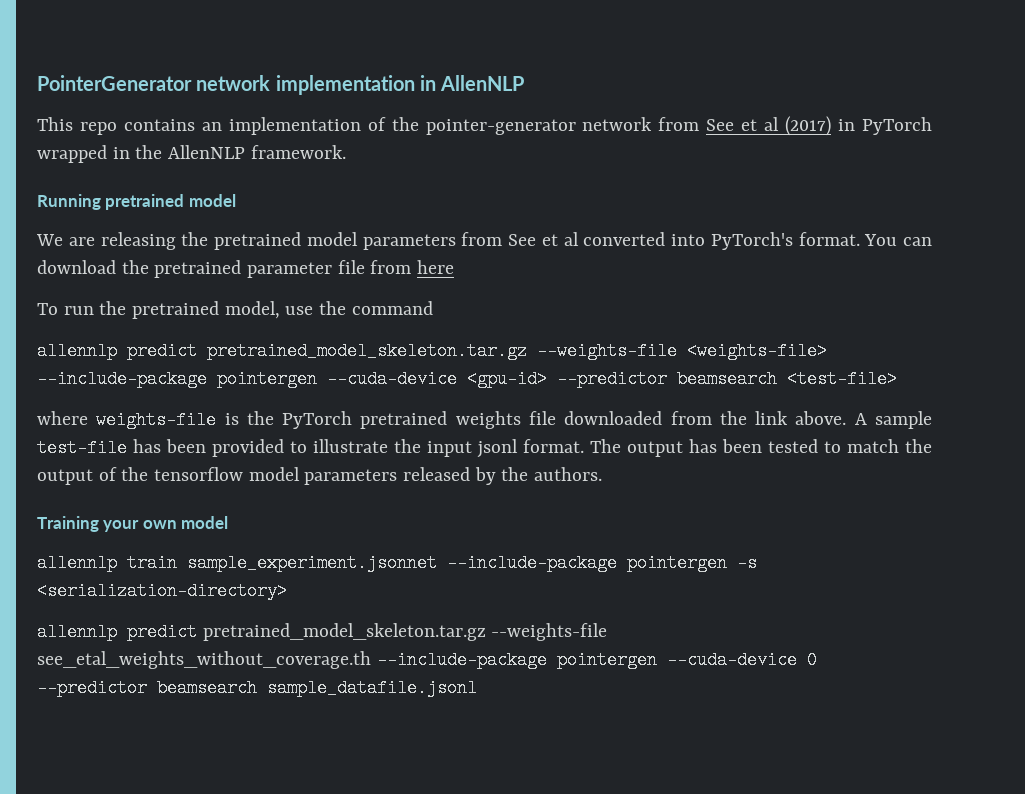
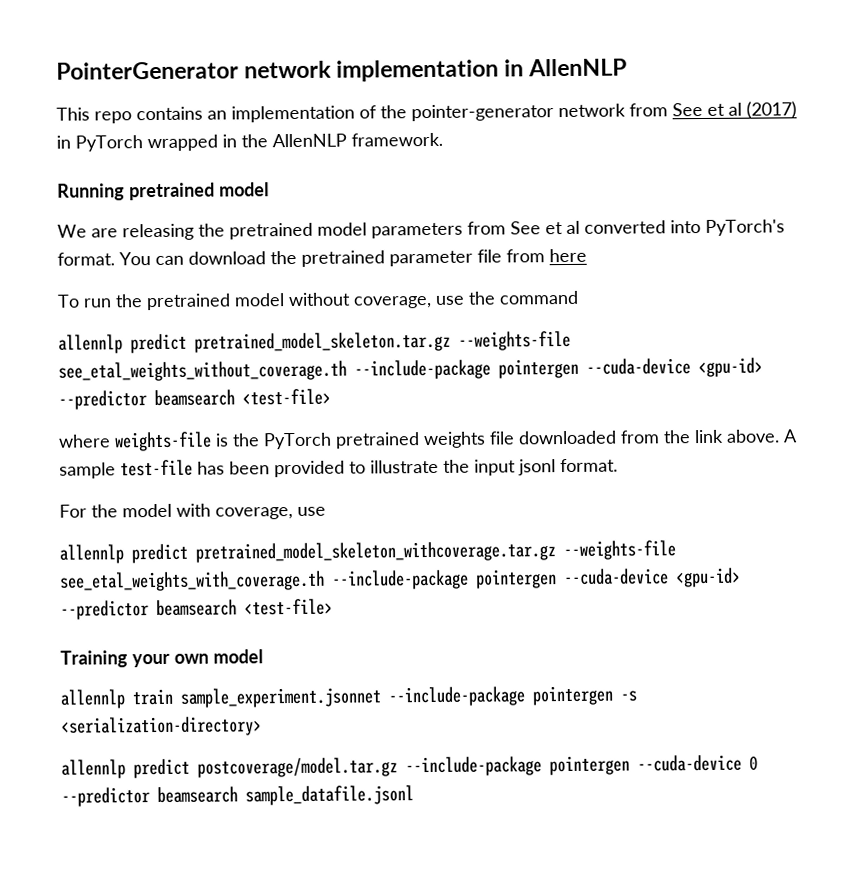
[224,301,280,319] model, -> [234,292,432,309] model without coverage,
[687,342,827,360] <weights-file> -> [58,360,347,382] see_etal_weights_without_coverage.th
[590,439,932,457] [37,467,603,485] The output has been tested to match the output of the tensorflow model parameters released by the authors. -> [59,503,326,520] [59,540,676,564] [59,567,741,592] [60,598,333,620] // For the model with coverage, use // allennlp predict pretrained_model_skeleton_withcoverage.tar.gz --weights-file see_etal_weights_with_coverage.th --include-package pointergen --cuda-device <gpu-id> --predictor beamsearch <test-file>
[202,623,608,641] [37,651,371,669] pretrained_model_skeleton.tar.gz --weights-file see_etal_weights_without_coverage.th -> [197,757,398,778] postcoverage/model.tar.gz

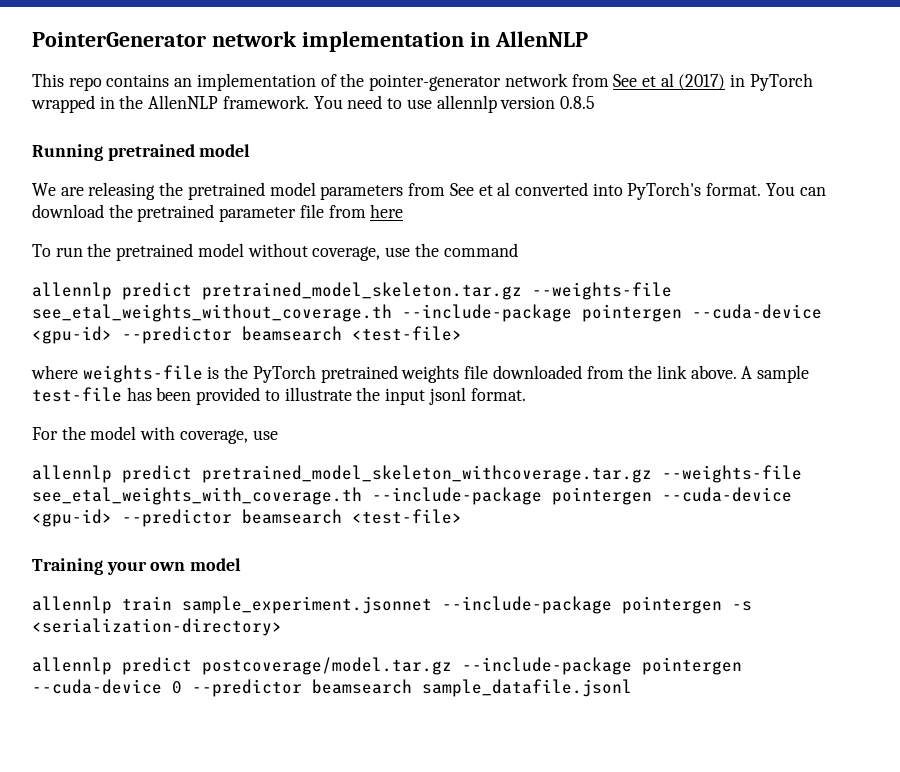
(443, 139) none -> [313,95,595,113] You need to use allennlp version 0.8.5

